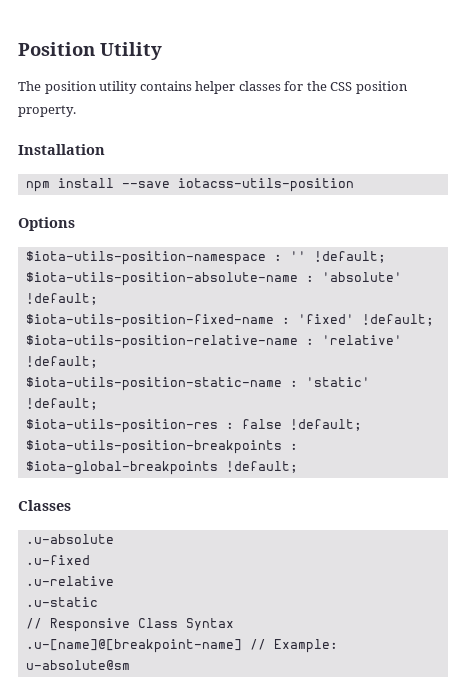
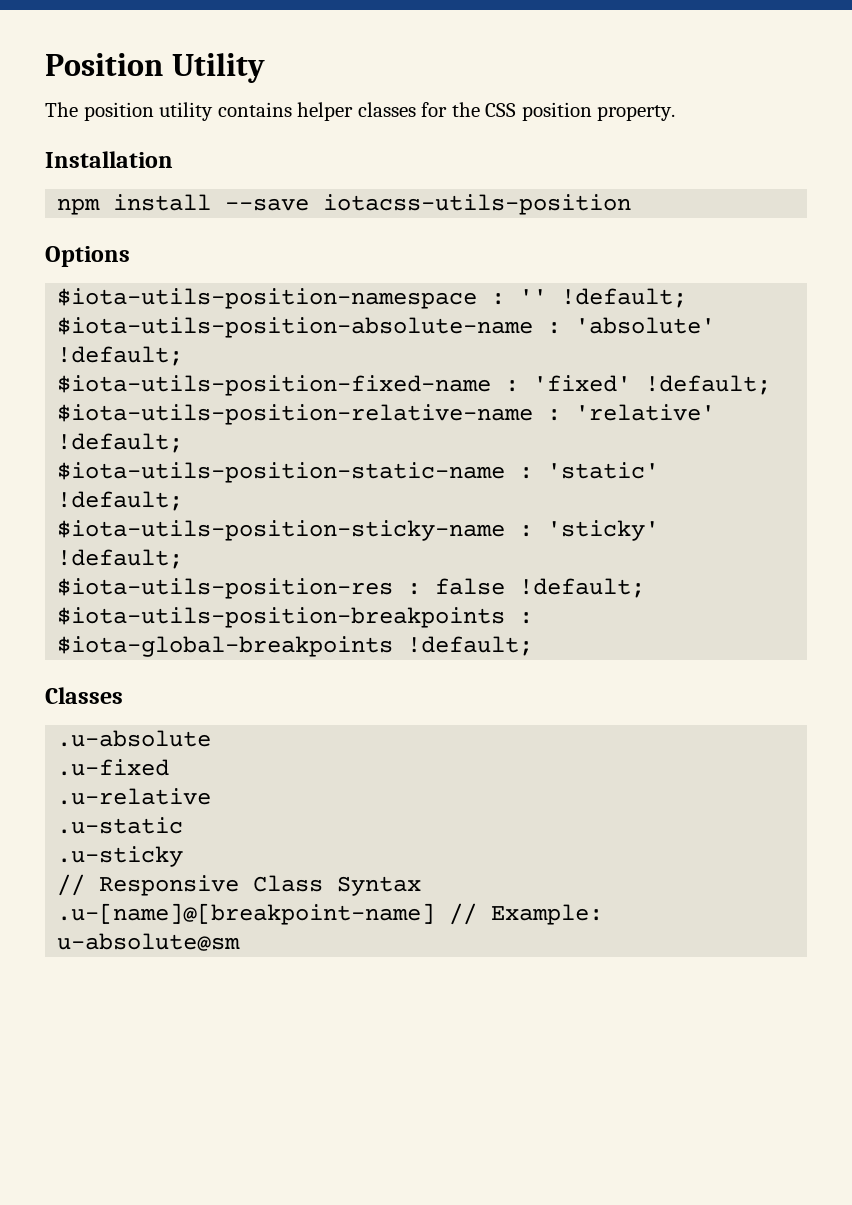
(98, 404) none -> [57,520,660,541] [57,549,184,569] // $iota-utils-position-sticky-name : 'sticky' !default;
(98, 602) none -> [57,846,184,867] // .u-sticky

